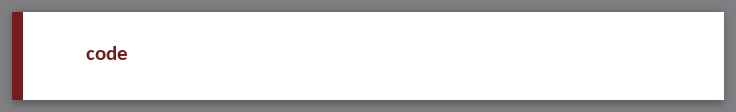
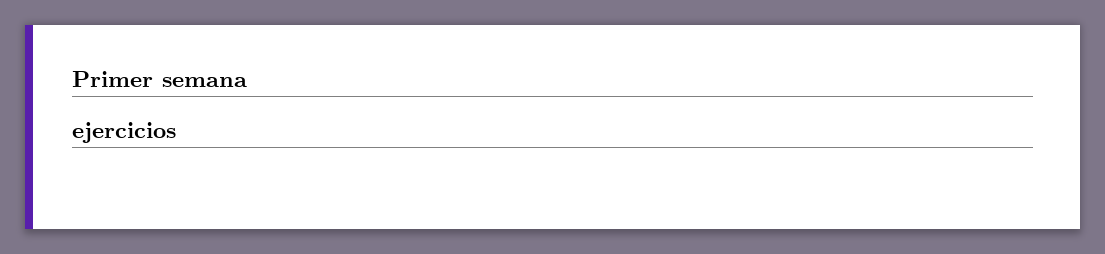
[86,46,128,60] code -> [72,71,247,87] [72,122,176,143] Primer semana // ejercicios

